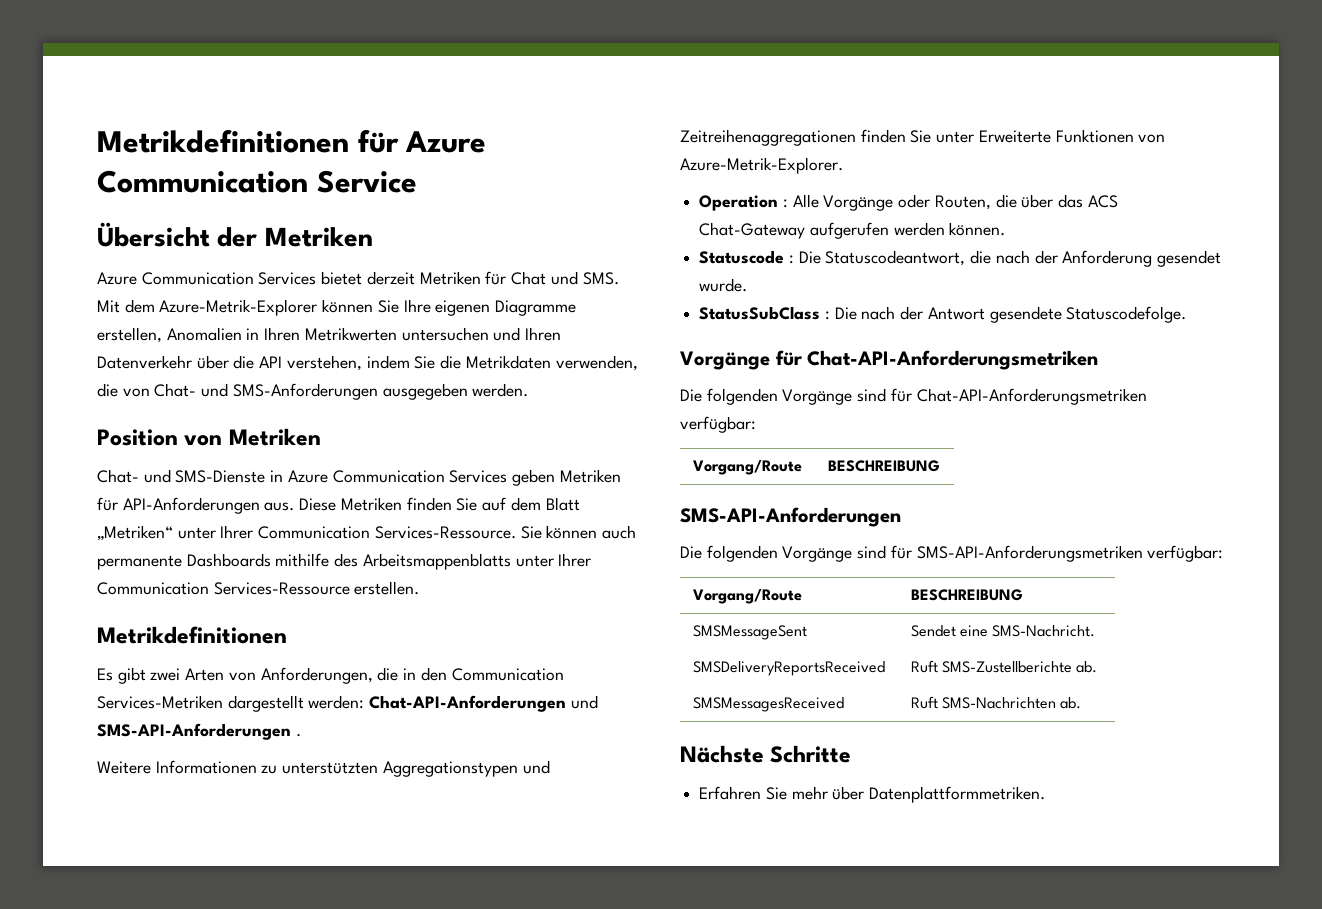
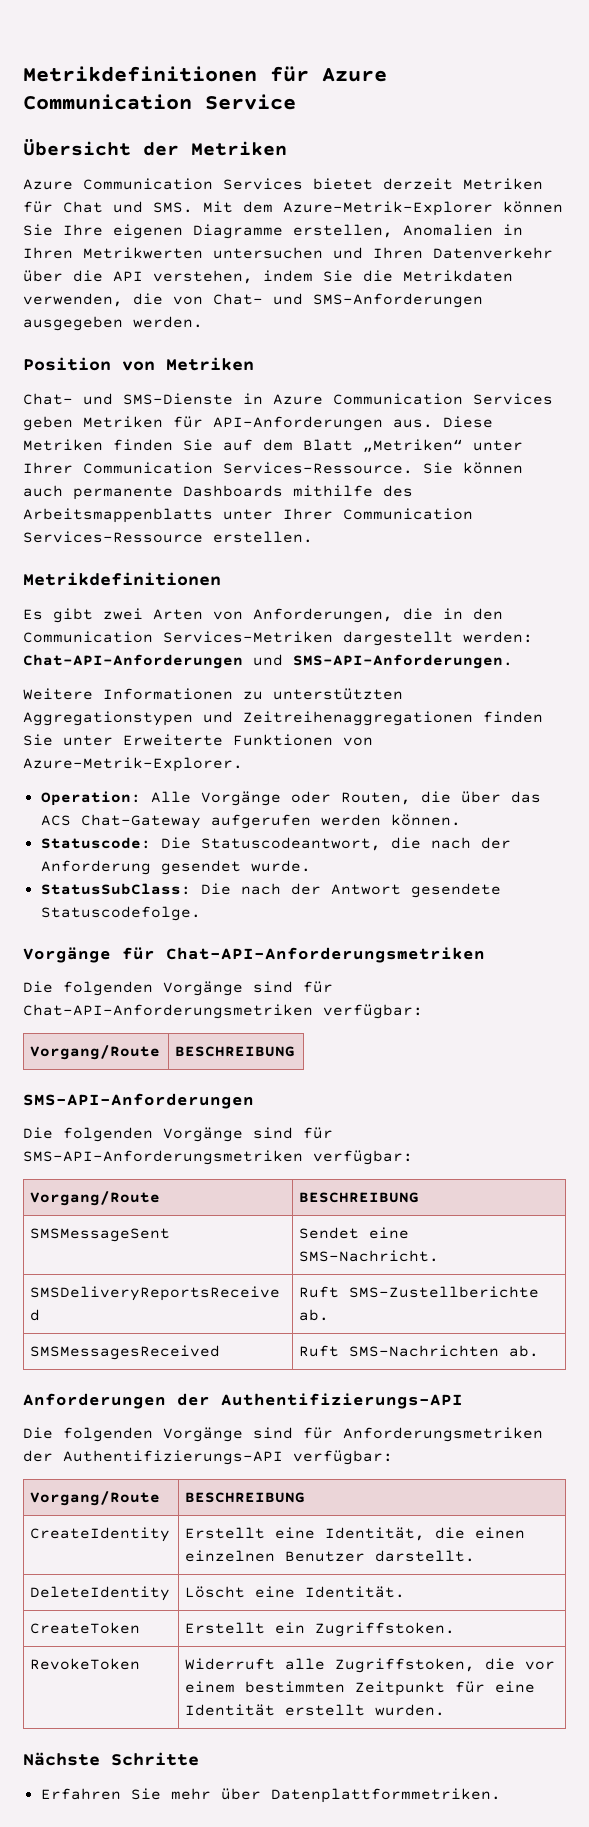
[97,723,301,740] SMS-API-Anforderungen . -> [293,654,513,669] SMS-API-Anforderungen.
[699,195,788,211] Operation : -> [40,791,141,806] Operation:
[699,250,794,264] Statuscode : -> [40,837,151,849] Statuscode:
[699,306,830,320] StatusSubClass : -> [40,883,191,895] StatusSubClass:
(1082, 703) none -> [23,1393,463,1409] [23,1427,543,1442] [23,1450,393,1465] [30,1491,161,1506] [185,1492,306,1503] [30,1527,171,1542] [185,1527,526,1541] [185,1550,476,1562] [30,1586,171,1601] [185,1586,406,1598] [30,1622,141,1634] [185,1622,456,1637] [30,1658,141,1670] [185,1658,556,1673] [185,1681,536,1696] [185,1704,446,1716] // Anforderungen der Authentifizierungs-API // Die folgenden Vorgänge sind für Anforderungsmetriken der Authentifizierungs-API verfügbar: // Vorgang/Route | BESCHREIBUNG // CreateIdentity | Erstellt eine Identität, die einen einzelnen Benutzer darstellt. // DeleteIdentity | Löscht eine Identität. // CreateToken | Erstellt ein Zugriffstoken. // RevokeToken | Widerruft alle Zugriffstoken, die vor einem bestimmten Zeitpunkt für eine Identität erstellt wurden.

